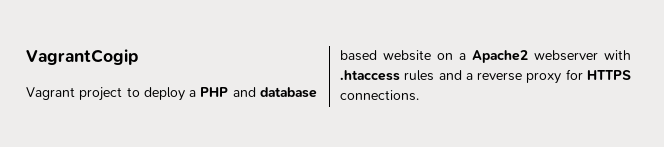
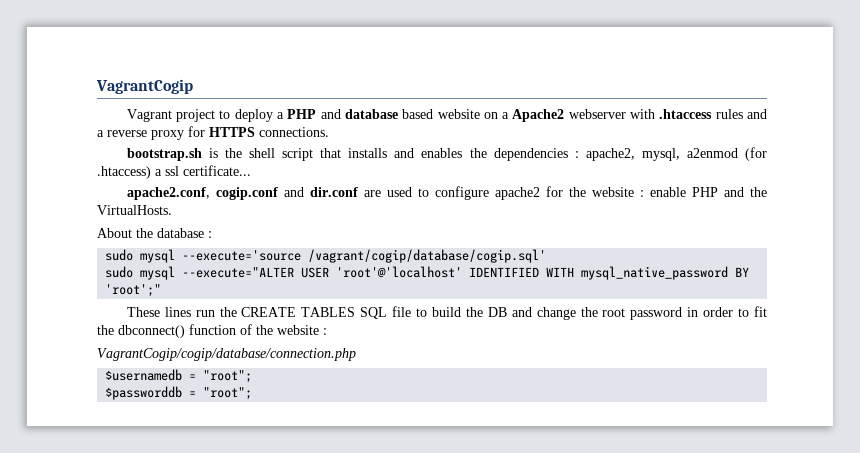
(419, 95) none -> [126,147,768,161] [97,165,251,179] [126,186,767,200] [97,205,172,215] [97,228,212,238] [105,249,547,263] [105,266,750,280] [105,284,162,297] [126,306,768,320] [97,324,327,338] [97,348,356,361] [105,369,253,383] [105,386,253,400] // bootstrap.sh is the shell script that installs and enables the dependencies : apache2, mysql, a2enmod (for .htaccess) a ssl certificate... // apache2.conf, cogip.conf and dir.conf are used to configure apache2 for the website : enable PHP and the VirtualHosts. // About the database : // sudo mysql --execute='source /vagrant/cogip/database/cogip.sql' // sudo mysql --execute="ALTER USER 'root'@'localhost' IDENTIFIED WITH mysql_native_password BY 'root';" // These lines run the CREATE TABLES SQL file to build the DB and change the root password in order to fit the dbconnect() function of the website : // VagrantCogip/cogip/database/connection.php // $usernamedb = "root"; // $passworddb = "root";

